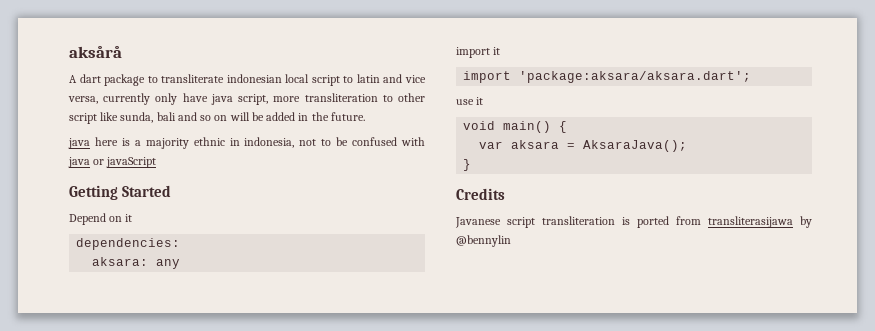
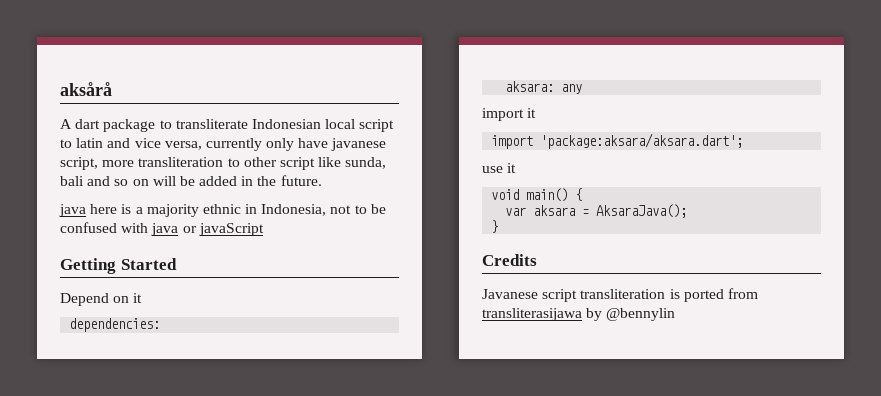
[226,74,282,83] indonesian -> [251,119,321,129] Indonesian
[210,94,233,105] java -> [331,138,387,151] javanese
[244,137,295,148] indonesia, -> [261,204,327,216] Indonesia,

